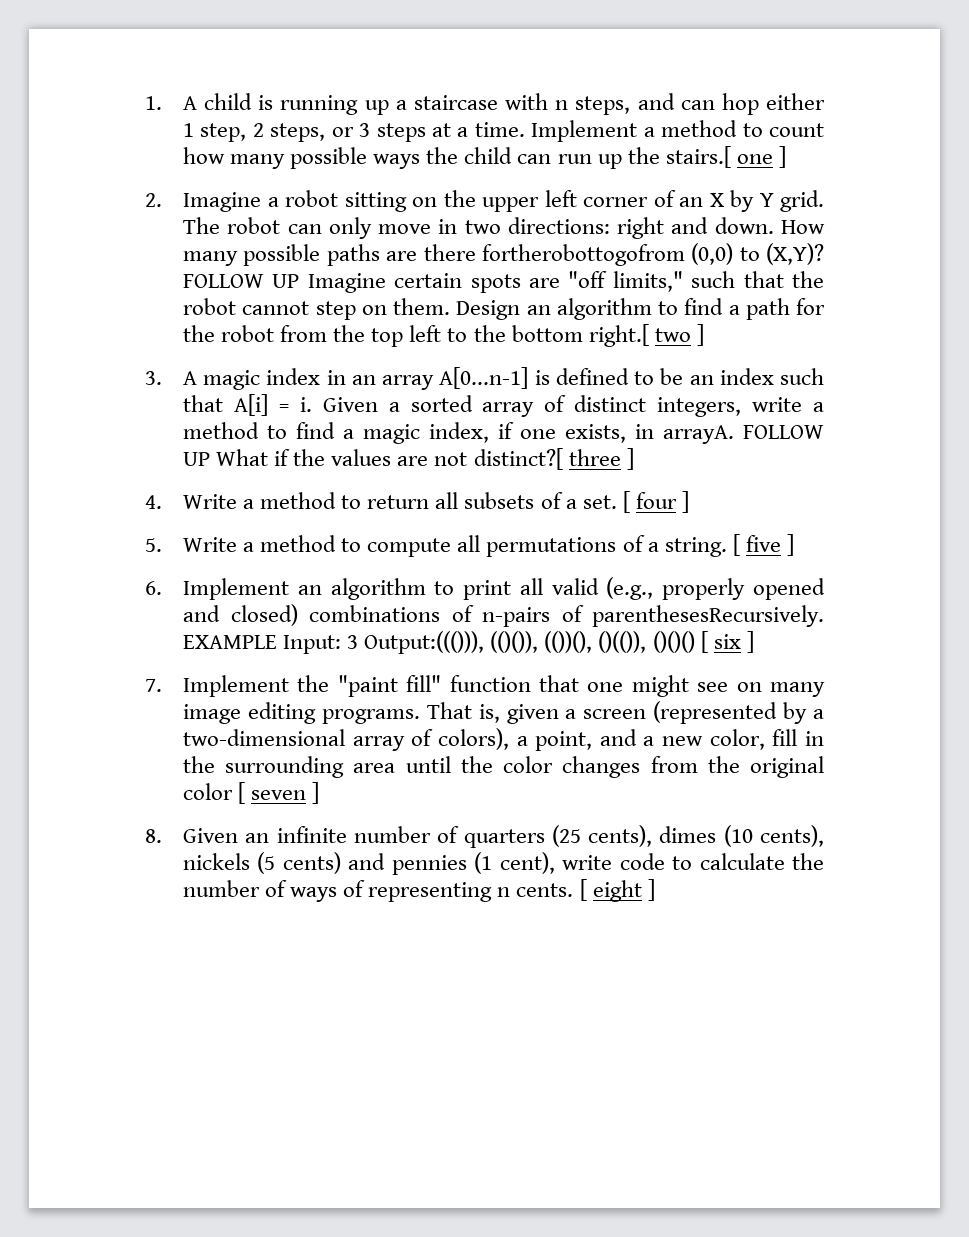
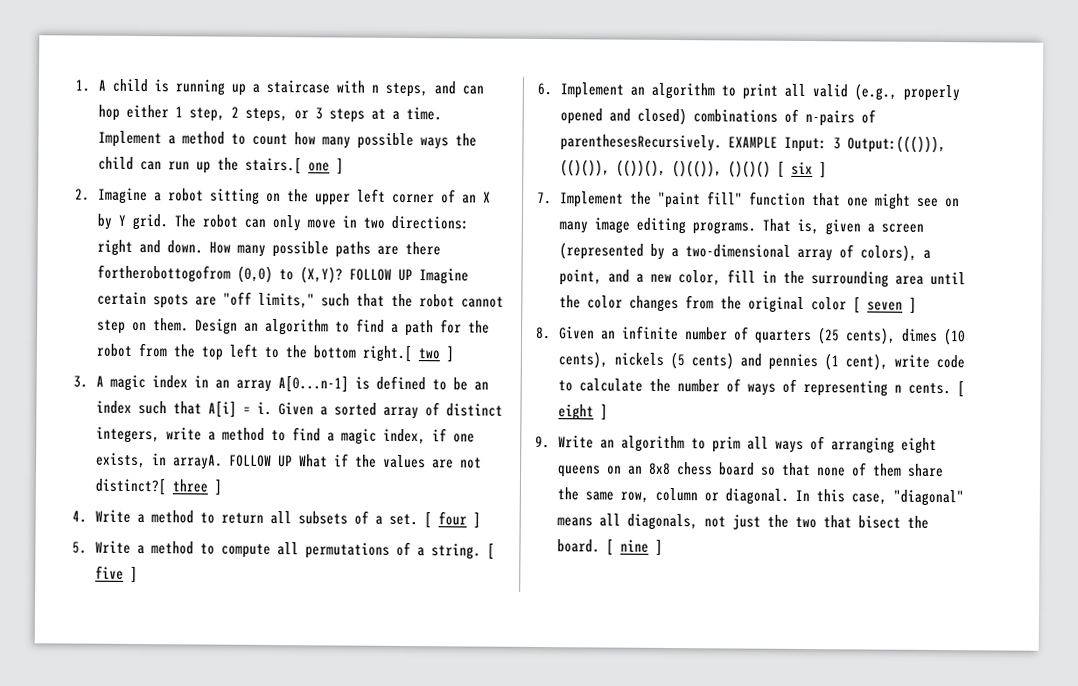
(655, 890) none -> [535,435,938,454] [557,462,945,478] [557,487,965,507] [557,513,930,531] [557,538,664,556] // 9. Write an algorithm to prim all ways of arranging eight queens on an 8x8 chess board so that none of them share the same row, column or diagonal. In this case, "diagonal" means all diagonals, not just the two that bisect the board. [ nine ]

